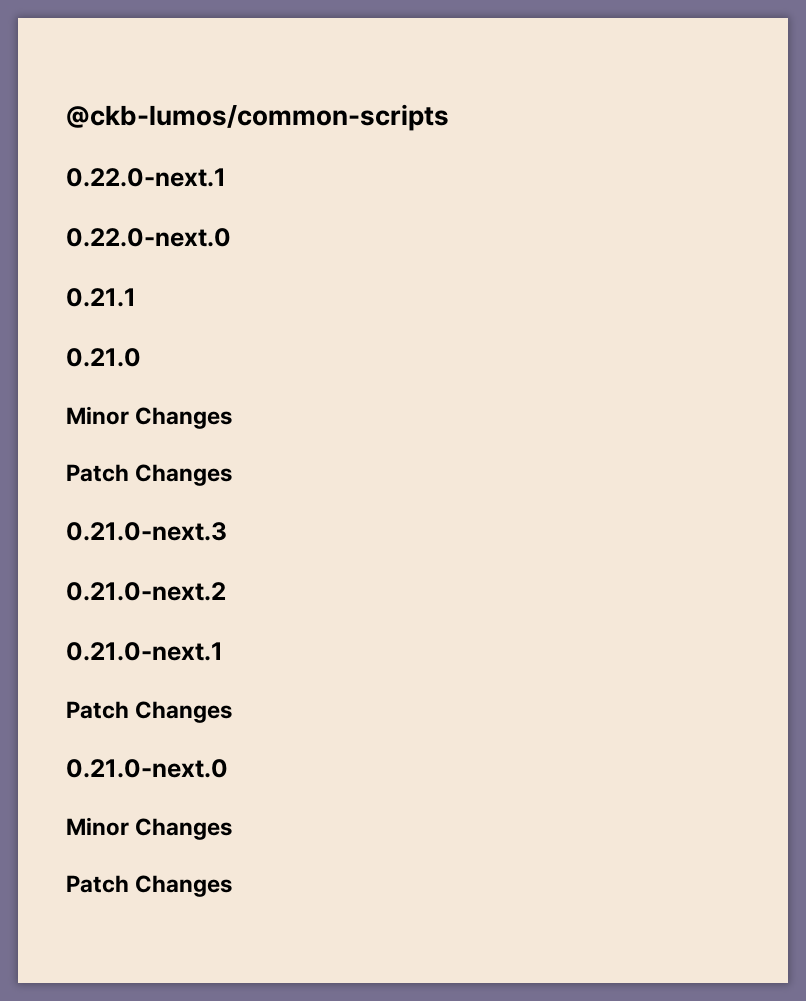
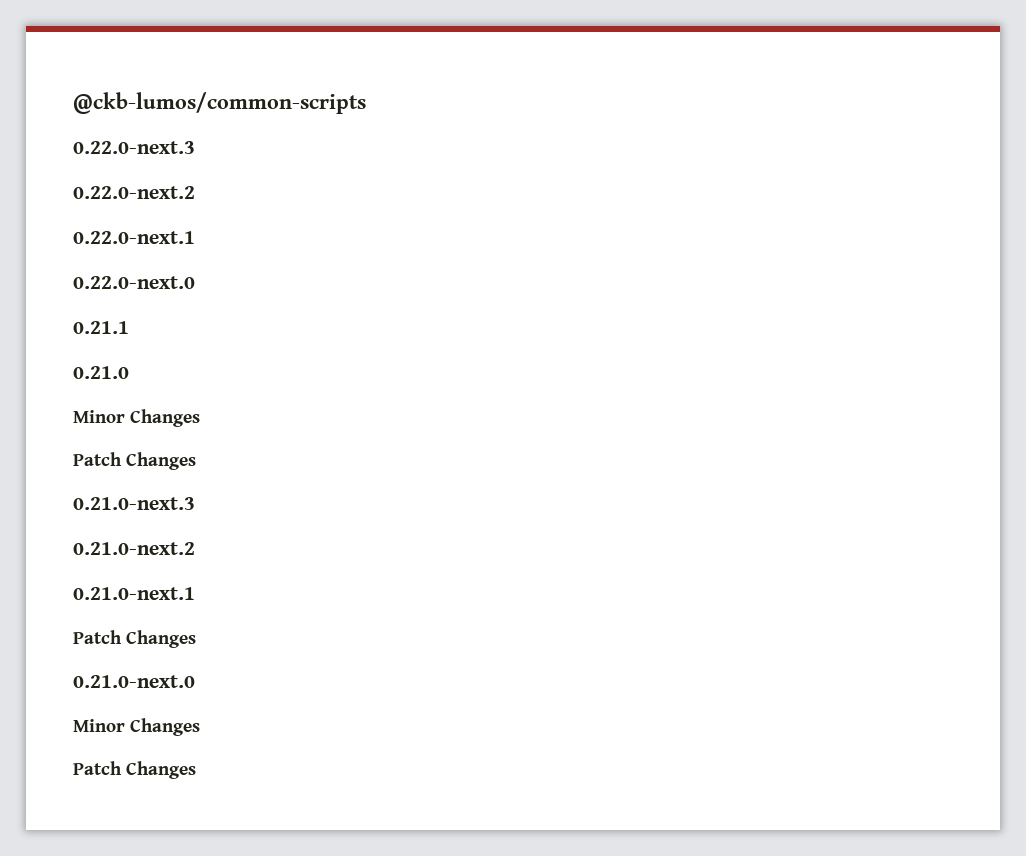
(449, 117) none -> [73,141,195,154] [73,186,195,199] // 0.22.0-next.3 // 0.22.0-next.2

